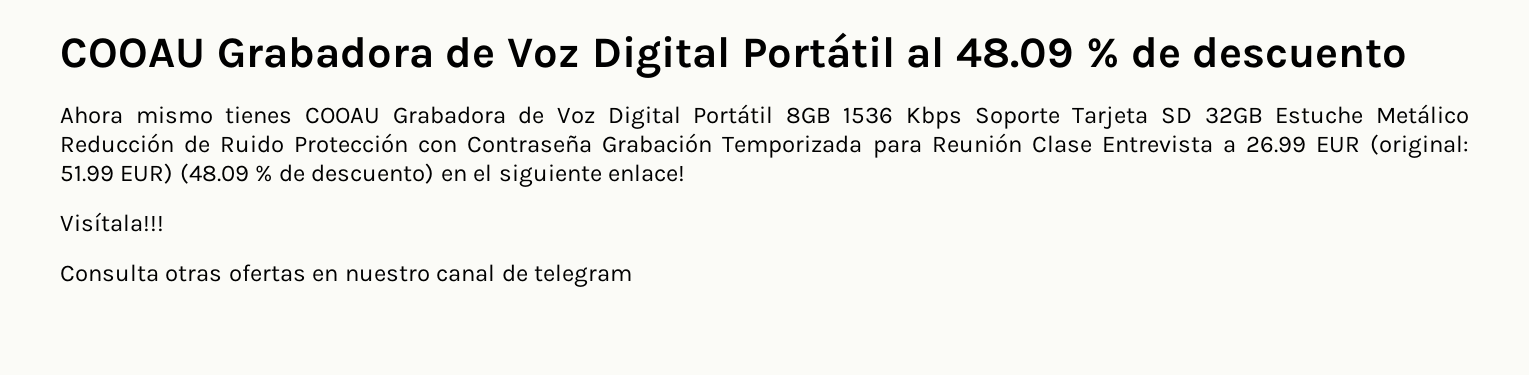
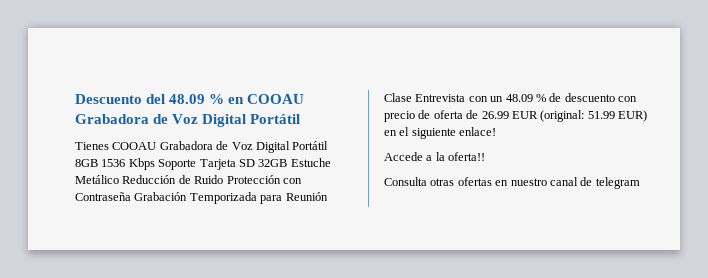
[60,32,1408,78] [60,106,293,124] COOAU Grabadora de Voz Digital Portátil al 48.09 % de descuento // Ahora mismo tienes -> [75,94,305,104] [75,114,301,127] [75,142,109,150] Descuento del 48.09 % en COOAU Grabadora de Voz Digital Portátil // Tienes
[1222,140,1236,153] a -> [468,93,637,102] [384,110,479,122] con un 48.09 % de descuento con precio de oferta de
[179,163,435,184] (48.09 % de descuento) -> (647, 116) none
[60,212,164,232] Visítala!!! -> [384,152,486,161] Accede a la oferta!!

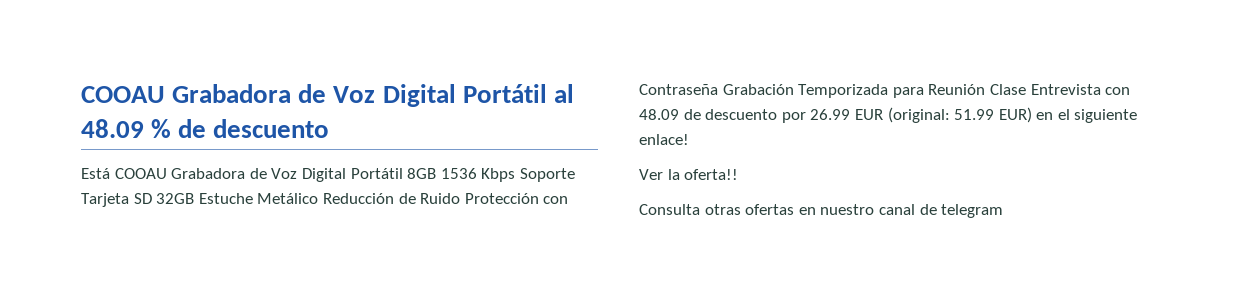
[75,94,305,104] [75,114,301,127] [75,142,109,150] Descuento del 48.09 % en COOAU Grabadora de Voz Digital Portátil // Tienes -> [81,84,574,107] [81,119,330,138] [81,168,110,179] COOAU Grabadora de Voz Digital Portátil al 48.09 % de descuento // Está
[490,93,637,102] [384,110,479,122] un 48.09 % de descuento con precio de oferta de -> [639,109,806,123] 48.09 de descuento por
[384,152,433,161] Accede a -> [639,169,663,180] Ver

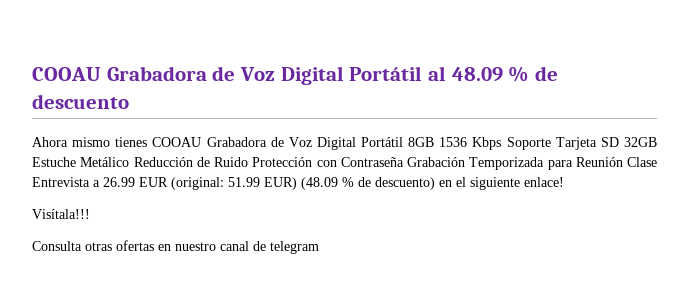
[81,168,110,179] Está -> [32,137,148,147] Ahora mismo tienes
[1105,87,1131,95] [639,109,806,123] con 48.09 de descuento por -> [93,180,100,187] a
(1032, 115) none -> [301,177,435,190] (48.09 % de descuento)
[639,169,739,180] Ver la oferta!! -> [32,209,90,219] Visítala!!!

